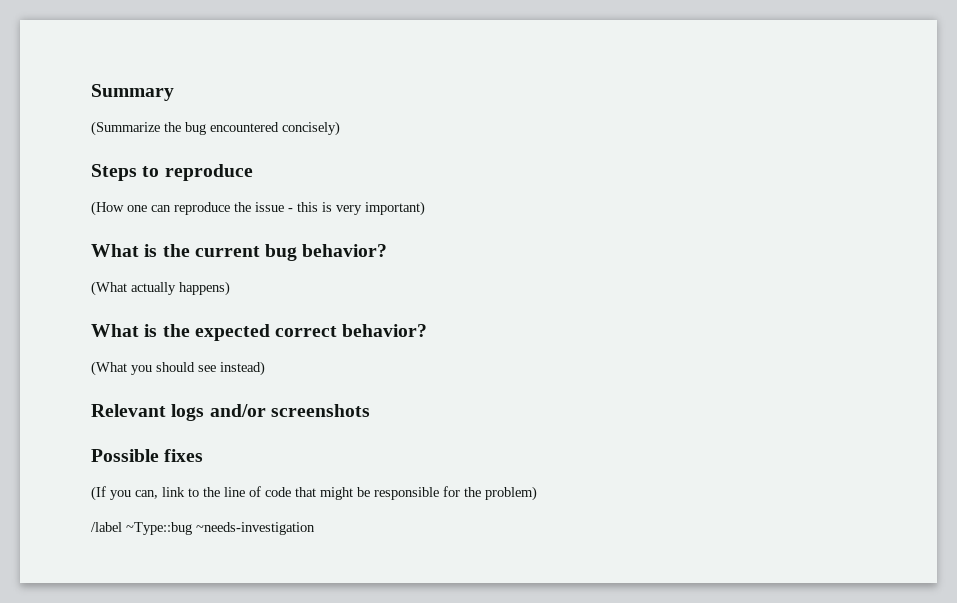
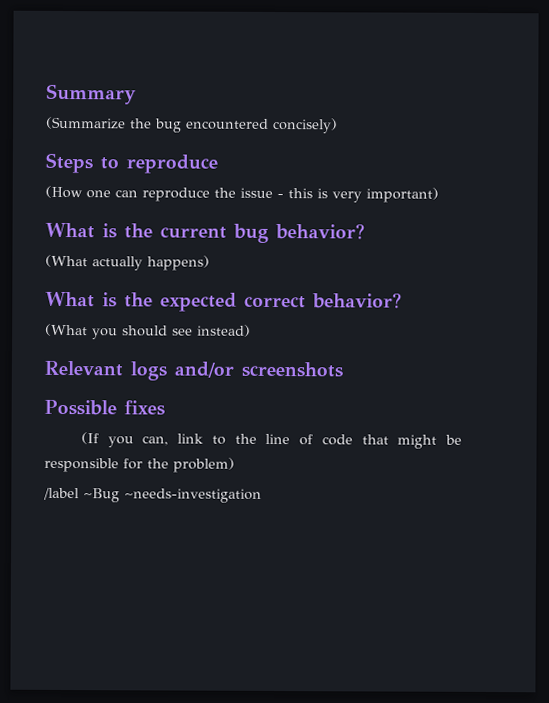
[126,522,192,535] ~Type::bug -> [83,488,120,503] ~Bug

